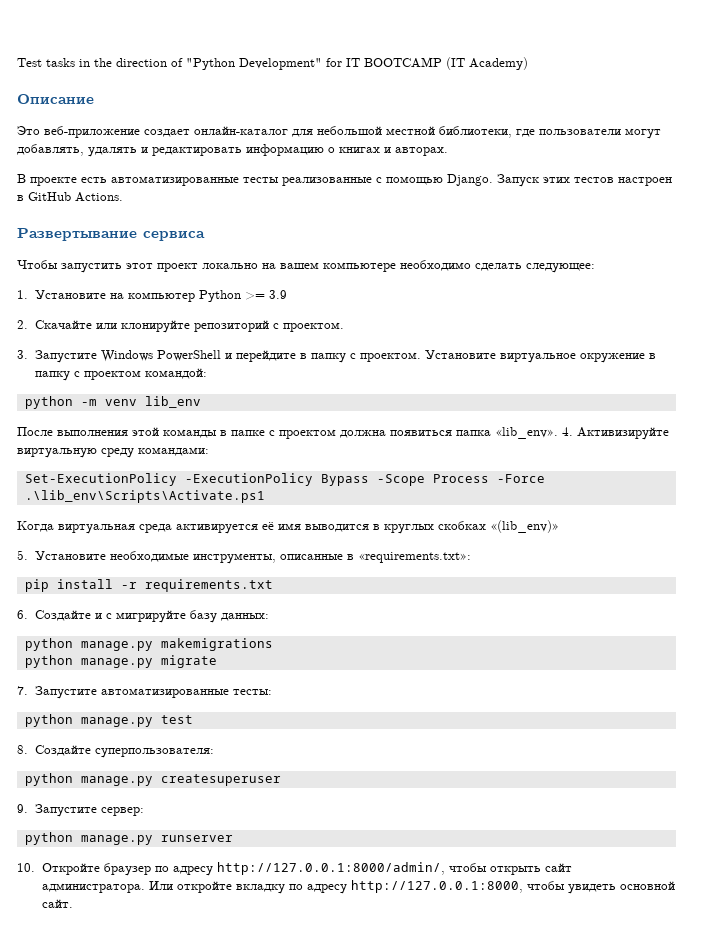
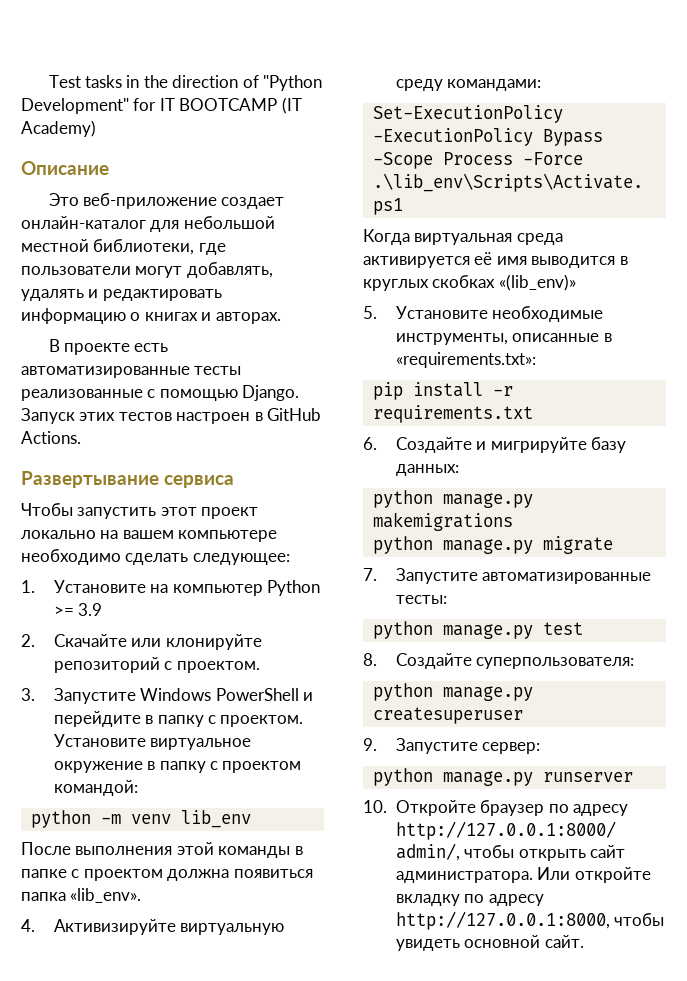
(558, 433) none -> (142, 895) //
[105,613,112,619] с -> (487, 445) none

